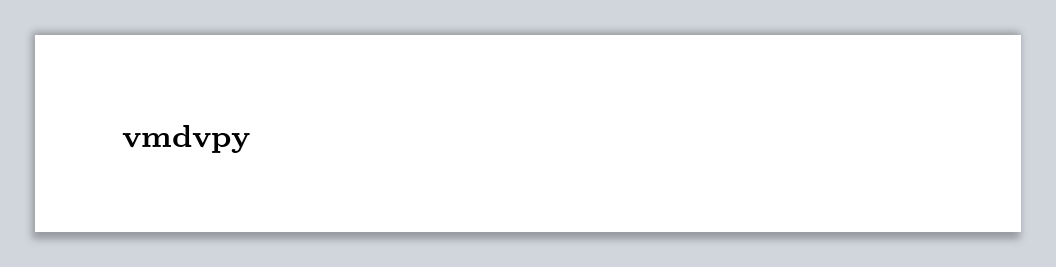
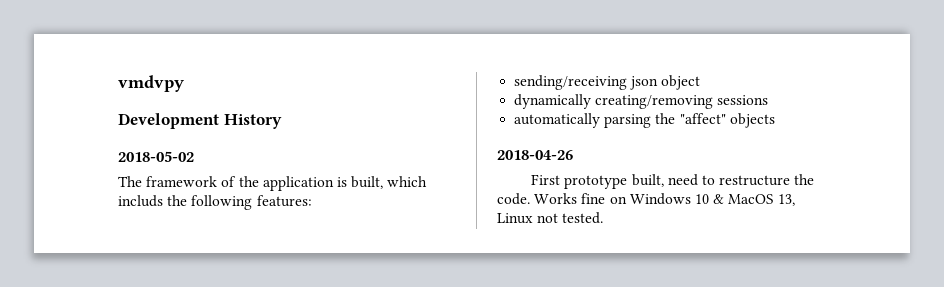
(250, 139) none -> [118,113,282,129] [118,151,194,162] [118,176,428,191] [118,195,312,210] [514,75,701,90] [514,94,769,109] [514,113,775,128] [497,150,573,160] [531,174,815,189] [497,193,796,206] [497,212,604,224] // Development History // 2018-05-02 // The framework of the application is built, which includs the following features: // sending/receiving json object // dynamically creating/removing sessions // automatically parsing the "affect" objects // 2018-04-26 // First prototype built, need to restructure the code. Works fine on Windows 10 & MacOS 13, Linux not tested.

